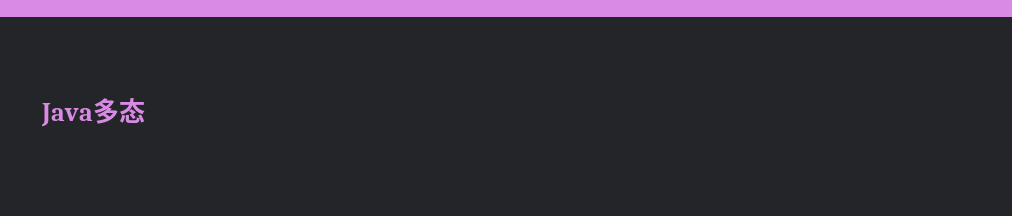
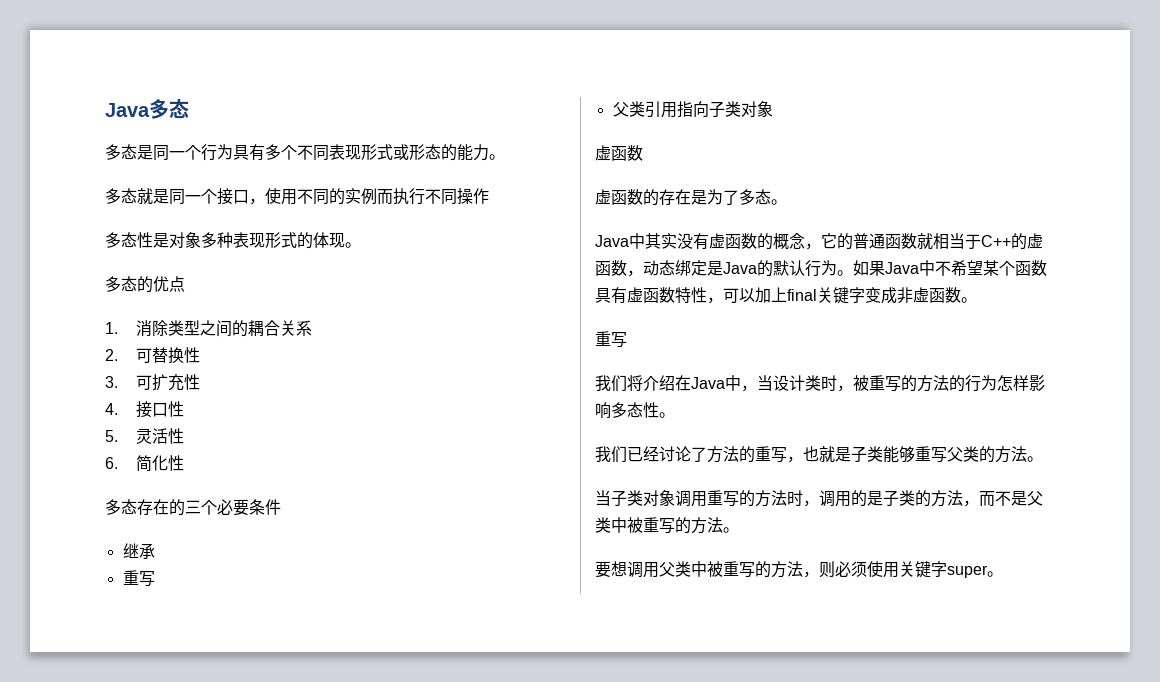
(145, 110) none -> [105,144,505,161] [105,188,489,205] [105,232,361,249] [105,276,185,293] [105,320,312,337] [105,347,200,364] [105,374,200,391] [105,401,184,418] [105,428,184,444] [105,455,184,472] [105,499,281,516] [122,543,155,559] [122,570,155,587] [612,101,773,118] [595,145,643,161] [595,189,787,206] [595,233,1043,250] [595,260,1047,277] [595,287,977,304] [595,331,627,348] [595,375,1045,392] [595,402,675,419] [595,446,1043,463] [595,490,1043,507] [595,517,739,534] [595,561,1003,578] // 多态是同一个行为具有多个不同表现形式或形态的能力。 // 多态就是同一个接口，使用不同的实例而执行不同操作 // 多态性是对象多种表现形式的体现。 // 多态的优点 // 1.消除类型之间的耦合关系 // 2.可替换性 // 3.可扩充性 // 4.接口性 // 5.灵活性 // 6.简化性 // 多态存在的三个必要条件 // 继承 // 重写 // 父类引用指向子类对象 // 虚函数 // 虚函数的存在是为了多态。 // Java中其实没有虚函数的概念，它的普通函数就相当于C++的虚函数，动态绑定是Java的默认行为。如果Java中不希望某个函数具有虚函数特性，可以加上final关键字变成非虚函数。 // 重写 // 我们将介绍在Java中，当设计类时，被重写的方法的行为怎样影响多态性。 // 我们已经讨论了方法的重写，也就是子类能够重写父类的方法。 // 当子类对象调用重写的方法时，调用的是子类的方法，而不是父类中被重写的方法。 // 要想调用父类中被重写的方法，则必须使用关键字super。

